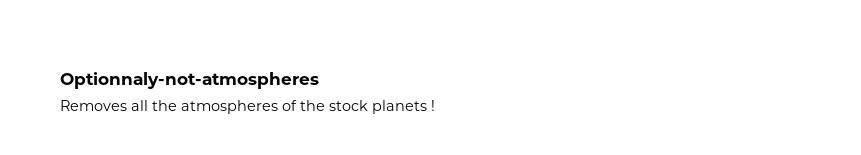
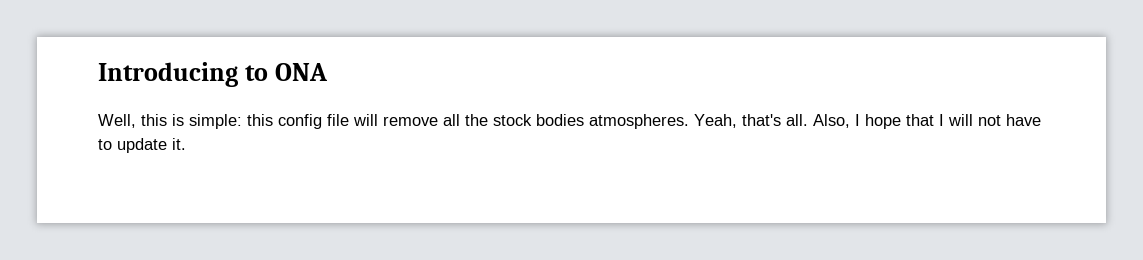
[60,72,319,89] [60,100,435,114] Optionnaly-not-atmospheres // Removes all the atmospheres of the stock planets ! -> [98,62,329,87] [98,114,1041,129] [98,138,186,153] Introducing to ONA // Well, this is simple: this config file will remove all the stock bodies atmospheres. Yeah, that's all. Also, I hope that I will not have to update it.

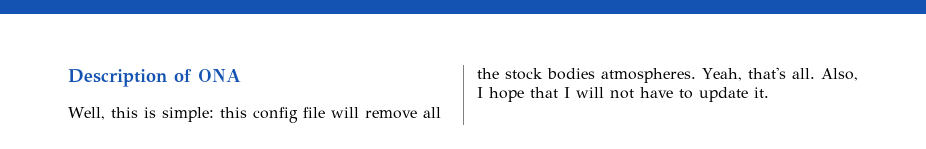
[98,62,269,87] Introducing to -> [68,69,192,87] Description of

